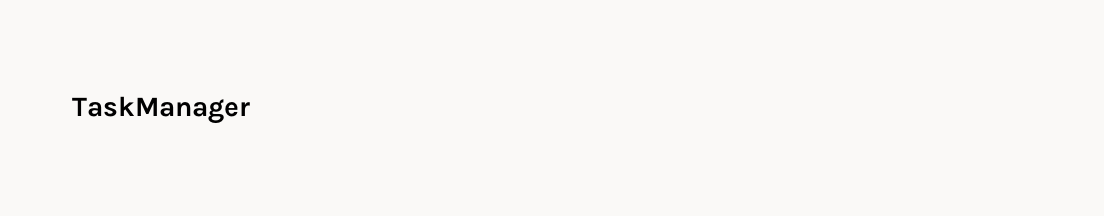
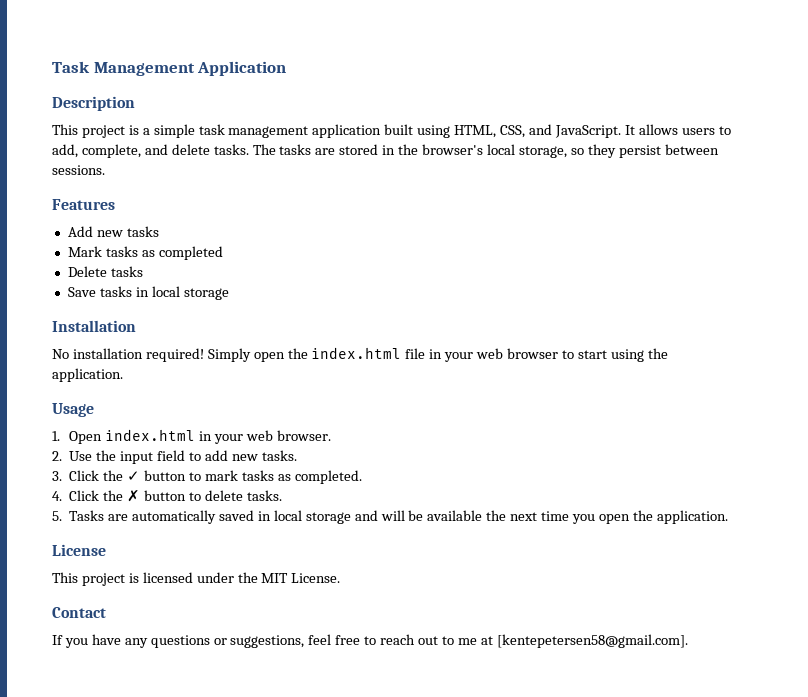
[72,96,250,124] TaskManager -> [52,61,287,76] [52,96,135,111] [52,124,731,138] [52,144,719,158] [52,165,105,175] [52,199,115,210] [67,226,159,237] [67,246,223,260] [67,266,143,277] [67,286,229,300] [52,320,136,332] [52,347,668,362] [52,368,123,382] [52,403,94,417] [52,429,331,444] [52,450,297,464] [52,470,362,484] [52,490,282,502] [52,510,728,524] [52,544,106,556] [52,572,341,586] [52,607,106,618] [52,634,688,648] Task Management Application // Description // This project is a simple task management application built using HTML, CSS, and JavaScript. It allows users to add, complete, and delete tasks. The tasks are stored in the browser's local storage, so they persist between sessions. // Features // Add new tasks // Mark tasks as completed // Delete tasks // Save tasks in local storage // Installation // No installation required! Simply open the index.html file in your web browser to start using the application. // Usage // 1. Open index.html in your web browser. // 2. Use the input field to add new tasks. // 3. Click the ✓ button to mark tasks as completed. // 4. Click the ✗ button to delete tasks. // 5. Tasks are automatically saved in local storage and will be available the next time you open the application. // License // This project is licensed under the MIT License. // Contact // If you have any questions or suggestions, feel free to reach out to me at [kentepetersen58@gmail.com].

